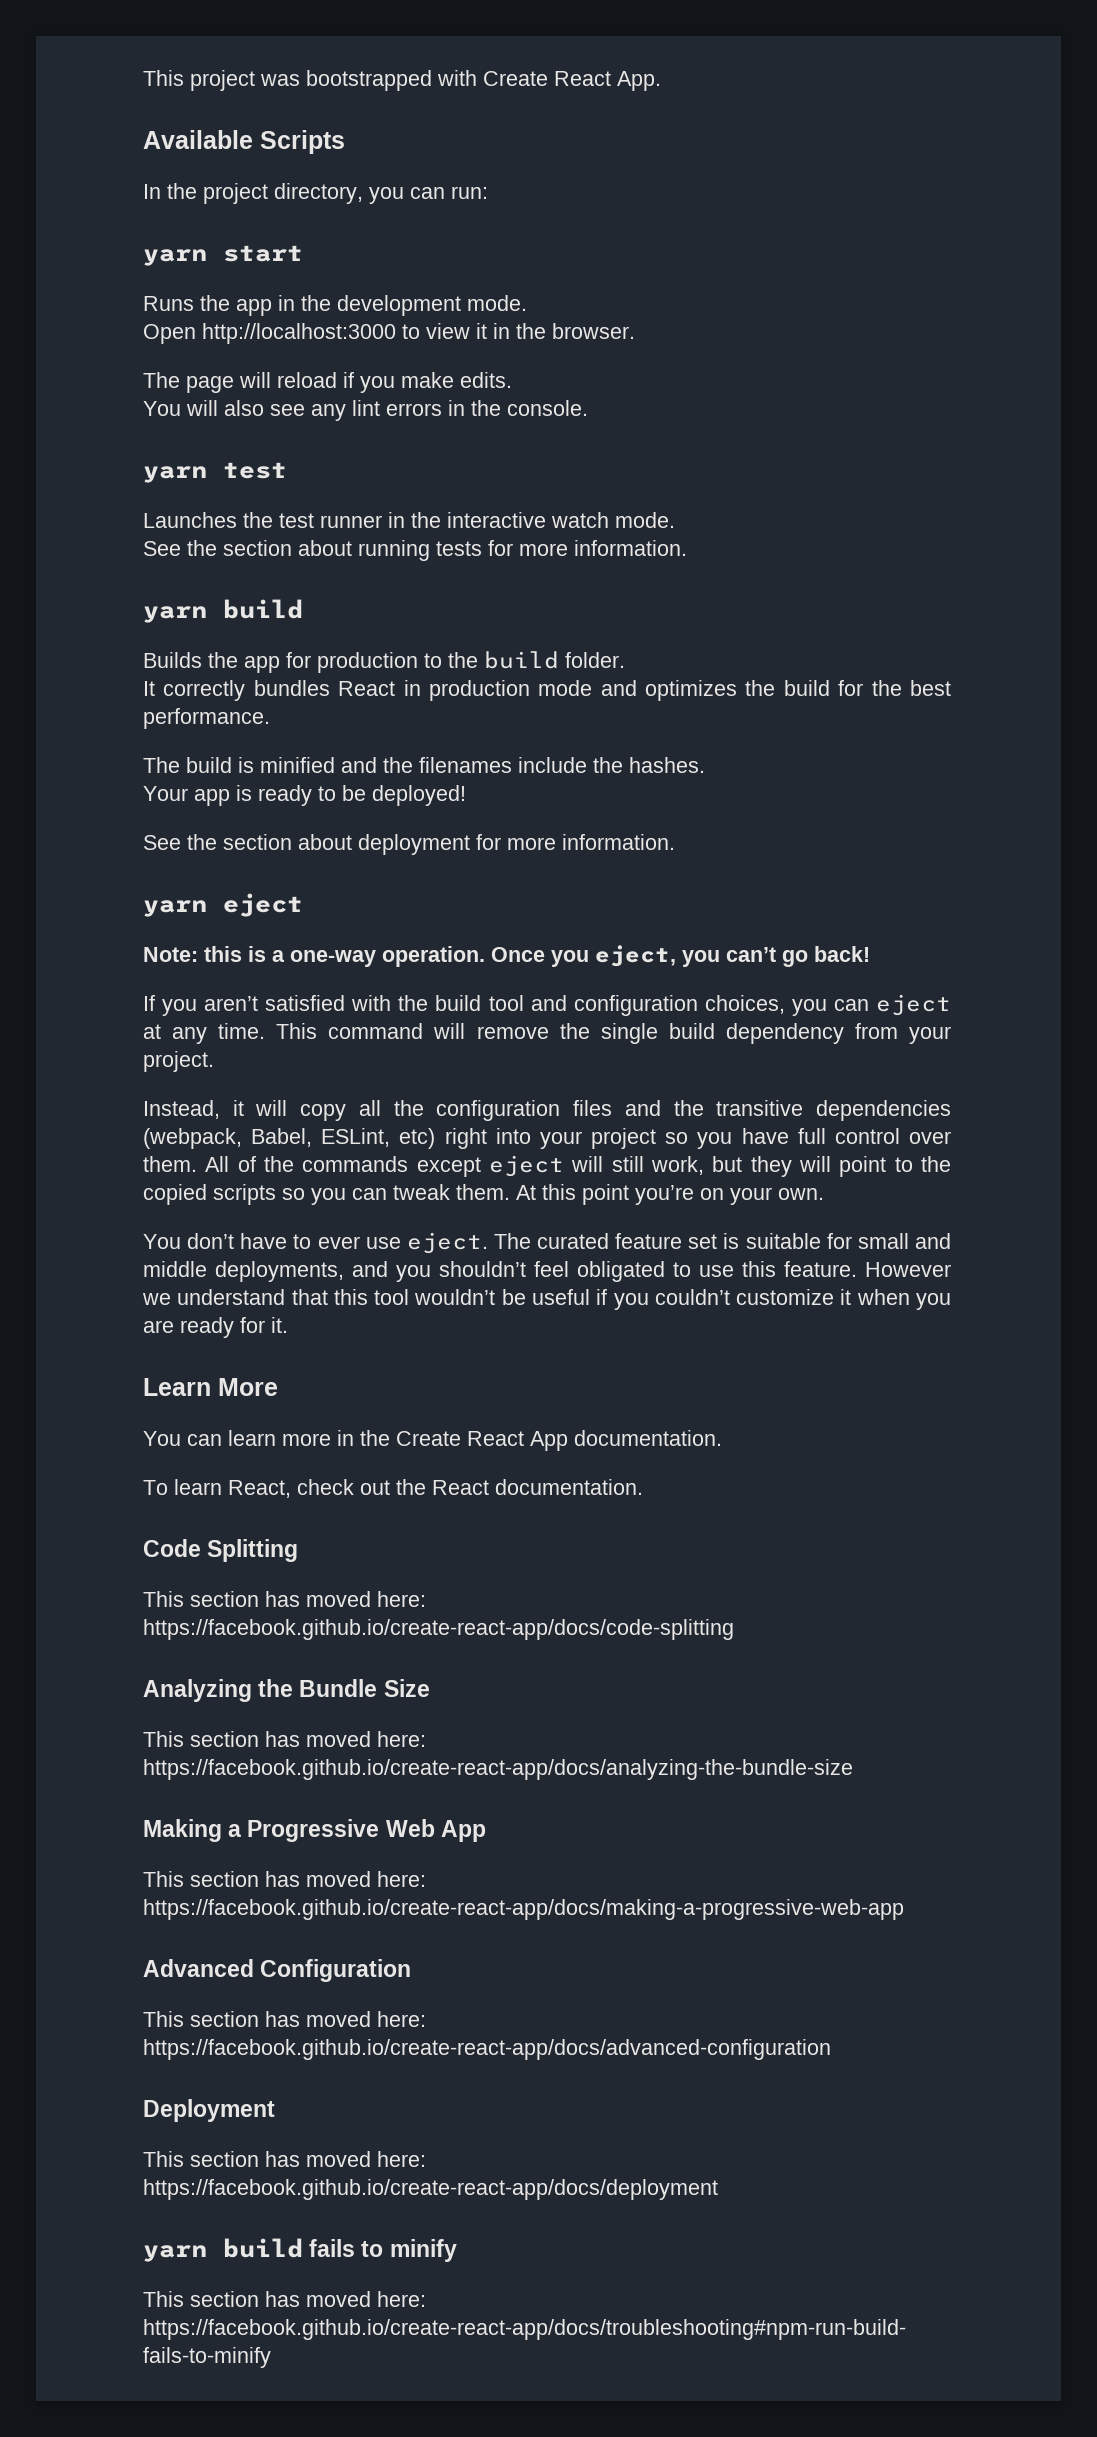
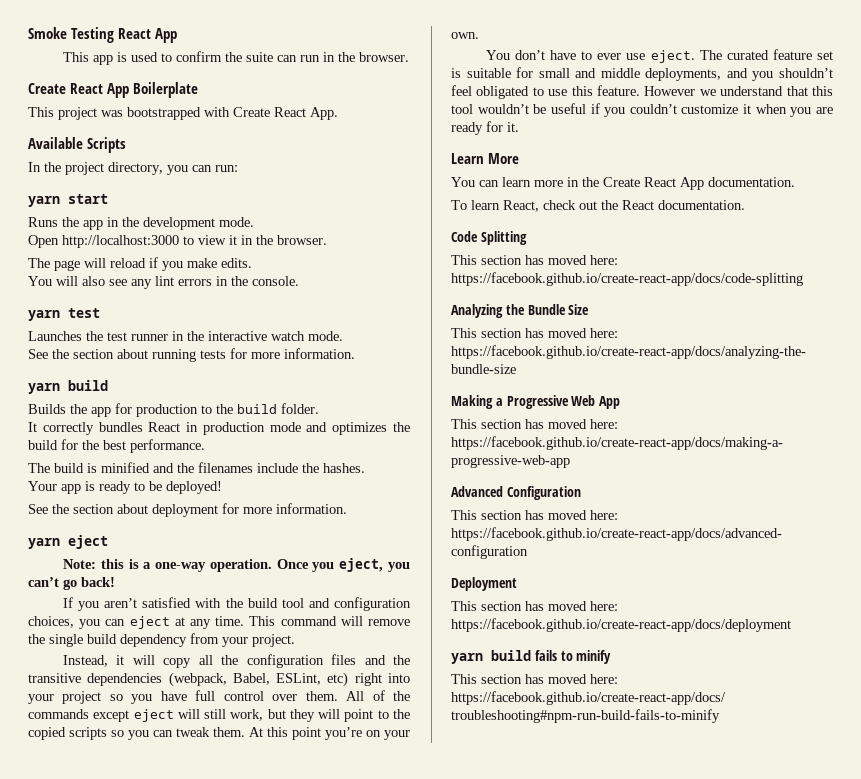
(143, 78) none -> [28,27,177,43] [62,51,409,65] [28,82,198,98] Smoke Testing React App // This app is used to confirm the suite can run in the browser. // Create React App Boilerplate //

